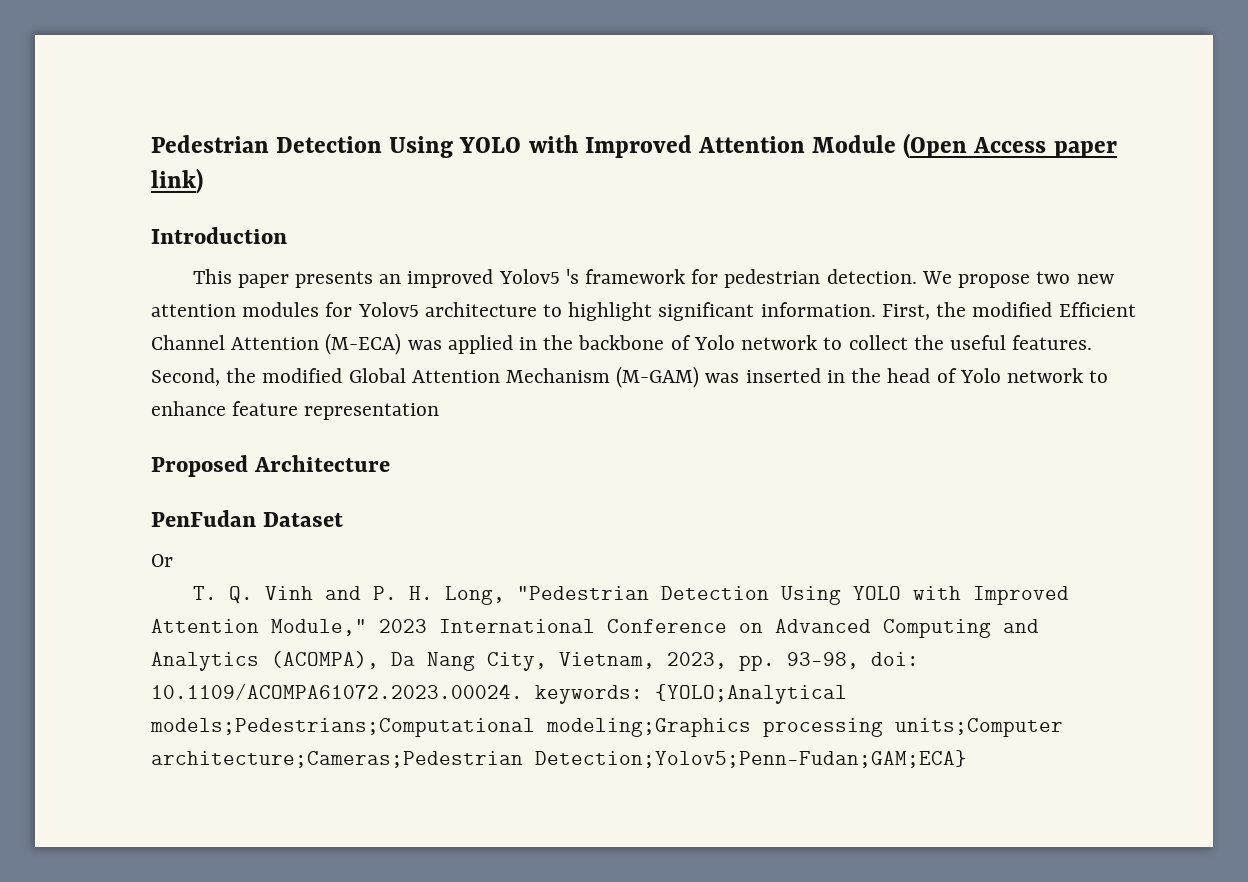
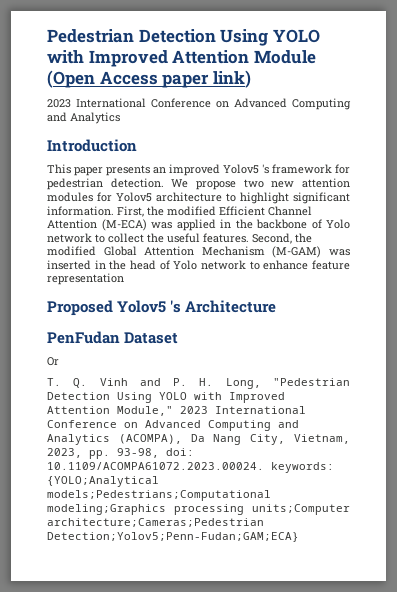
(203, 181) none -> [47,98,351,110] [47,112,120,124] // 2023 International Conference on Advanced Computing and Analytics
(248, 466) none -> [117,300,182,313] Yolov5 's

